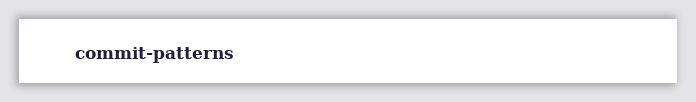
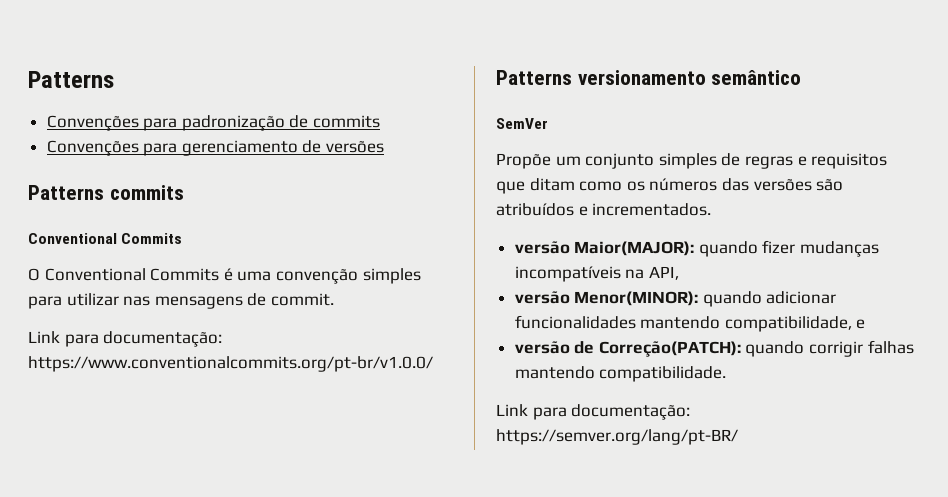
[75,47,234,63] commit-patterns -> [28,71,114,88] [46,115,381,131] [46,140,385,156] [28,185,184,200] [28,233,183,244] [28,268,421,284] [28,293,334,309] [28,331,223,347] [28,356,433,372] [496,70,802,85] [496,118,548,129] [496,153,888,169] [496,178,844,194] [496,203,712,216] [514,240,880,257] [514,266,679,282] [514,291,837,307] [514,315,866,332] [514,340,914,357] [514,366,727,382] [496,404,691,420] [496,429,738,445] Patterns // Convenções para padronização de commits // Convenções para gerenciamento de versões // Patterns commits // Conventional Commits // O Conventional Commits é uma convenção simples para utilizar nas mensagens de commit. // Link para documentação: https://www.conventionalcommits.org/pt-br/v1.0.0/ // Patterns versionamento semântico // SemVer // Propõe um conjunto simples de regras e requisitos que ditam como os números das versões são atribuídos e incrementados. // versão Maior(MAJOR): quando fizer mudanças incompatíveis na API, // versão Menor(MINOR): quando adicionar funcionalidades mantendo compatibilidade, e // versão de Correção(PATCH): quando corrigir falhas mantendo compatibilidade. // Link para documentação: https://semver.org/lang/pt-BR/

